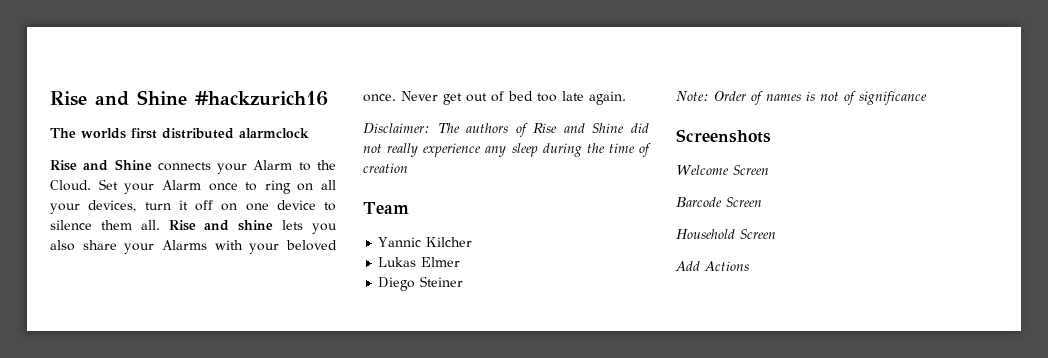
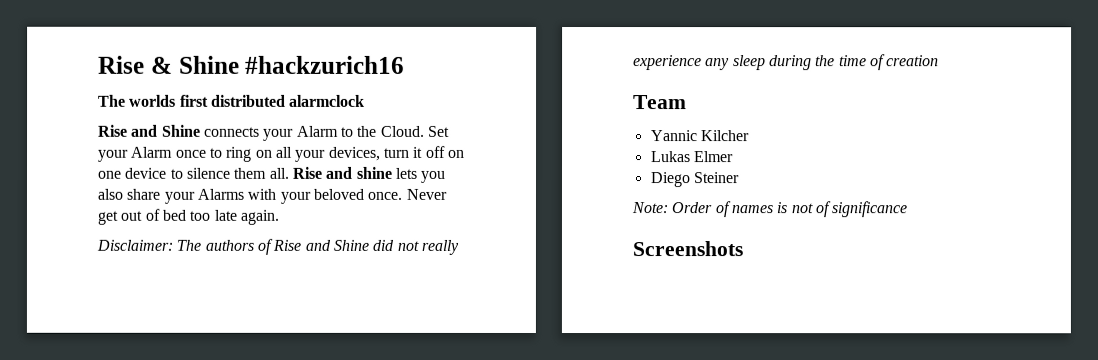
[50,91,129,106] Rise and -> [98,55,173,74] Rise &
[676,165,769,175] [676,197,762,207] [676,229,776,239] [675,261,749,271] // Welcome Screen // Barcode Screen // Household Screen // Add Actions -> (743, 249) none

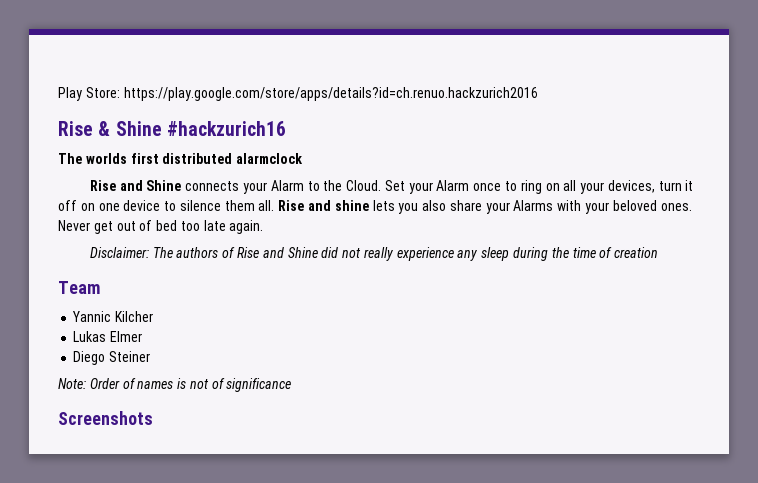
(98, 64) none -> [58,87,538,101] Play Store: https://play.google.com/store/apps/details?id=ch.renuo.hackzurich2016 //
[367,191,403,200] once. -> [660,203,692,211] ones.

